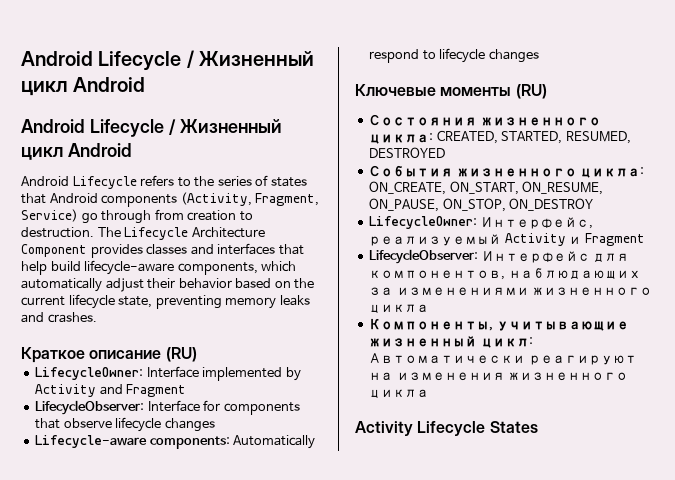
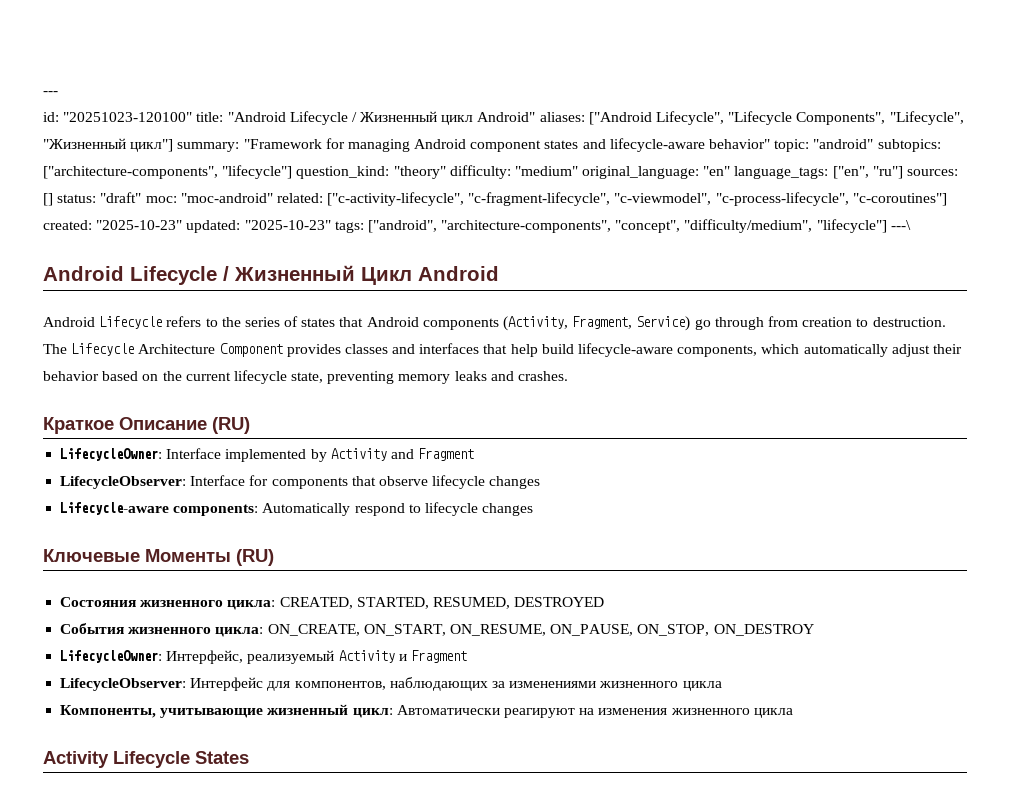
[21,50,315,71] [21,77,146,96] [21,119,282,137] [21,147,63,160] Android Lifecycle / Жизненный цикл Android // Android Lifecycle / Жизненный цикл -> [43,91,58,95] [43,111,964,125] [43,138,941,152] [43,165,959,179] [43,192,947,206] [43,219,911,233] [43,265,412,285] --- // id: "20251023-120100" title: "Android Lifecycle / Жизненный цикл Android" aliases: ["Android Lifecycle", "Lifecycle Components", "Lifecycle", "Жизненный цикл"] summary: "Framework for managing Android component states and lifecycle-aware behavior" topic: "android" subtopics: ["architecture-components", "lifecycle"] question_kind: "theory" difficulty: "medium" original_language: "en" language_tags: ["en", "ru"] sources: [] status: "draft" moc: "moc-android" related: ["c-activity-lifecycle", "c-fragment-lifecycle", "c-viewmodel", "c-process-lifecycle", "c-coroutines"] created: "2025-10-23" updated: "2025-10-23" tags: ["android", "architecture-components", "concept", "difficulty/medium", "lifecycle"] ---\ // Android Lifecycle / Жизненный Цикл
[89,350,162,359] описание -> [119,417,207,430] Описание
[440,87,512,96] моменты -> [145,549,231,562] Моменты

